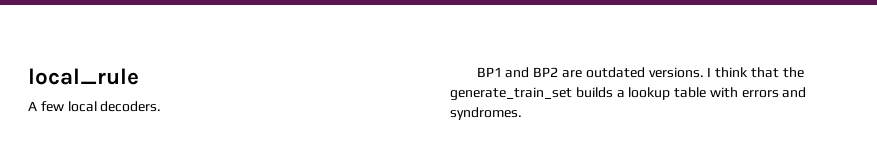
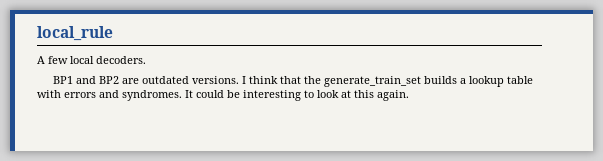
(522, 113) none -> [185,90,409,101] It could be interesting to look at this again.

